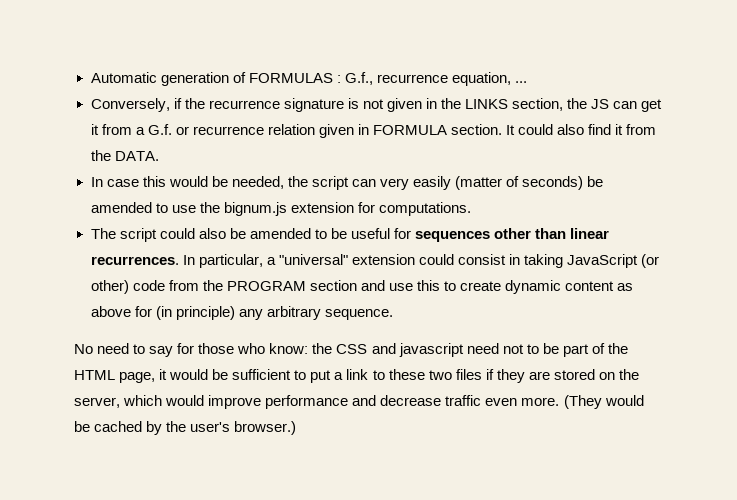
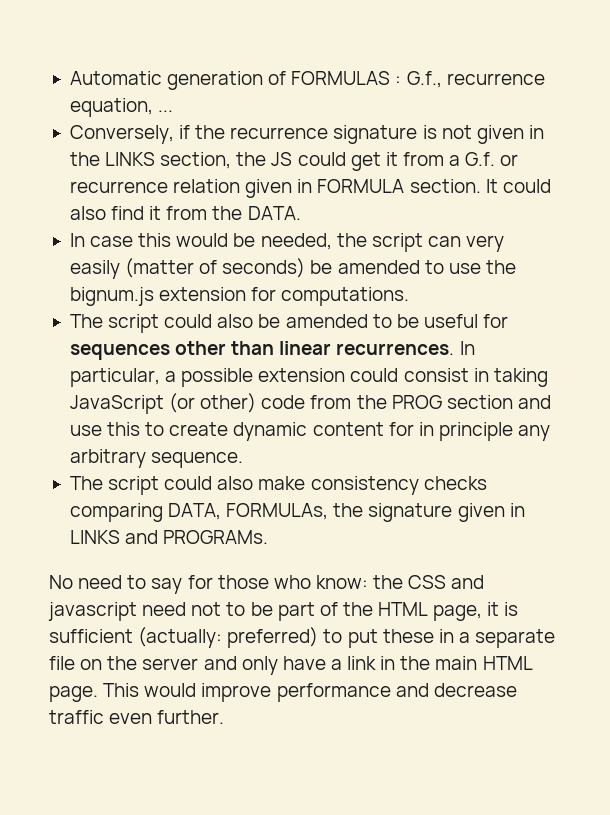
[613,101,638,109] can -> [297,152,346,166] could
[278,254,348,265] "universal" -> [181,368,254,387] possible
[226,281,306,291] PROGRAM -> [391,395,442,409] PROG
[617,283,634,291] [90,306,393,320] as above for (in principle) any arbitrary sequence. -> [388,422,551,441] [69,449,244,468] [69,476,487,495] [69,503,525,522] [69,530,269,544] for in principle any arbitrary sequence. // The script could also make consistency checks comparing DATA, FORMULAs, the signature given in LINKS and PROGRAMs.
[169,369,639,383] [74,395,163,408] would be sufficient to put a link to these two files if they are stored on the server, which -> [504,602,519,616] [49,627,556,648] [49,656,533,675] [49,683,140,702] is sufficient (actually: preferred) to put these in a separate file on the server and only have a link in the main HTML page. This
[521,395,644,409] [74,421,297,435] more. (They would be cached by the user's browser.) -> [157,710,225,724] further.

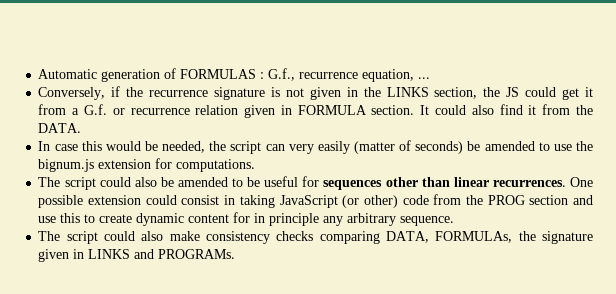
[459,341,475,355] [69,368,177,387] In particular, a -> [570,177,594,187] One
[49,575,485,594] [48,602,519,621] [49,627,556,648] [49,656,533,675] [49,683,517,702] [49,710,225,724] // No need to say for those who know: the CSS and javascript need not to be part of the HTML page, it is sufficient (actually: preferred) to put these in a separate file on the server and only have a link in the main HTML page. This would improve performance and decrease traffic even further. -> (236, 254) none

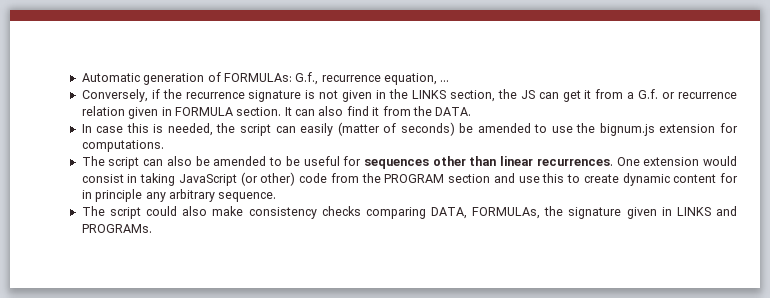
[180,69,265,79] FORMULAS : -> [223,73,292,82] FORMULAs:
[525,87,557,97] could -> [538,92,559,99] can
[435,105,467,115] could -> [295,109,315,116] can
[105,141,158,151] would be -> [153,124,164,133] is
[288,144,314,154] very -> (296, 129) none
[99,177,131,187] could -> [143,159,164,166] can
[38,195,177,208] possible extension could -> [643,156,738,166] extension would
[487,195,525,205] PROG -> [384,174,445,183] PROGRAM

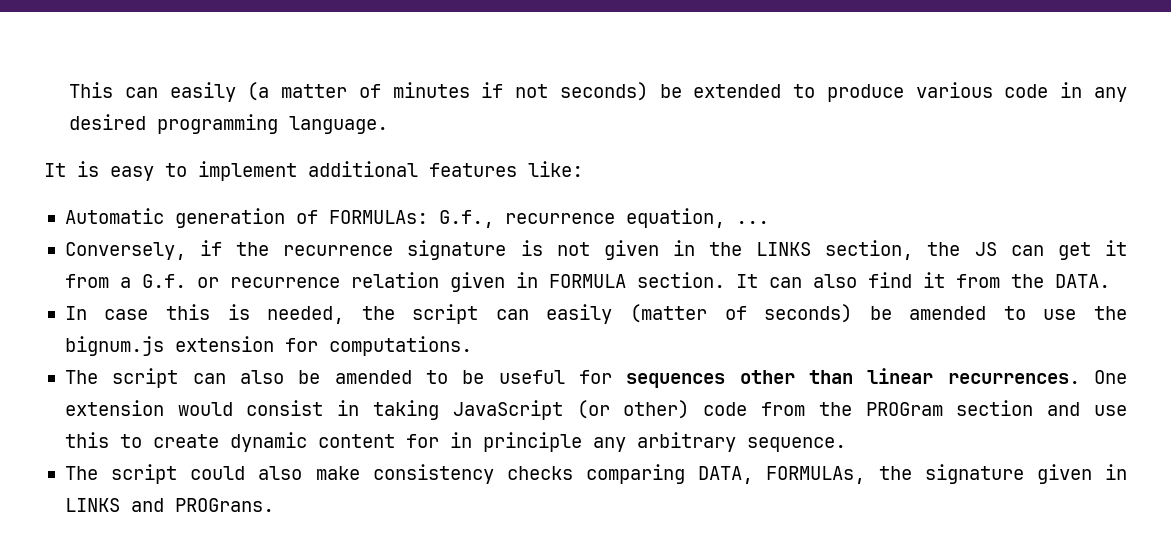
(81, 77) none -> [69,82,1128,102] [69,114,389,134] [44,161,583,181] This can easily (a matter of minutes if not seconds) be extended to produce various code in any desired programming language. // It is easy to implement additional features like: //
[384,174,445,183] PROGRAM -> [865,402,943,416] PROGram
[81,224,152,233] PROGRAMs. -> [174,498,274,512] PROGrans.

